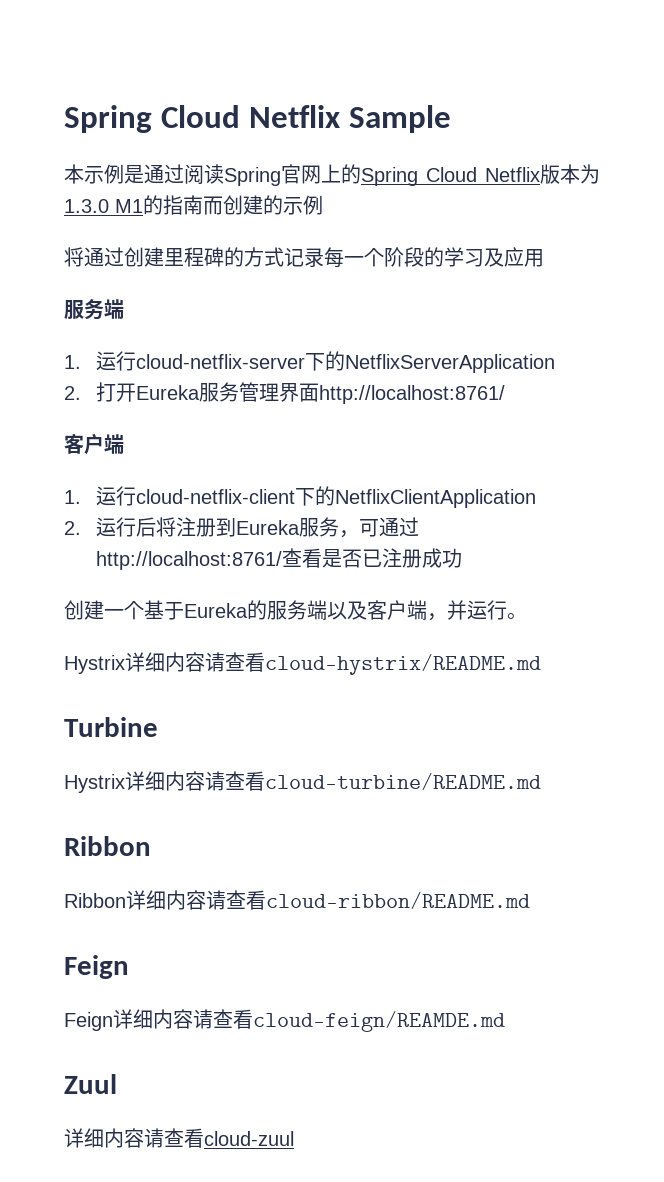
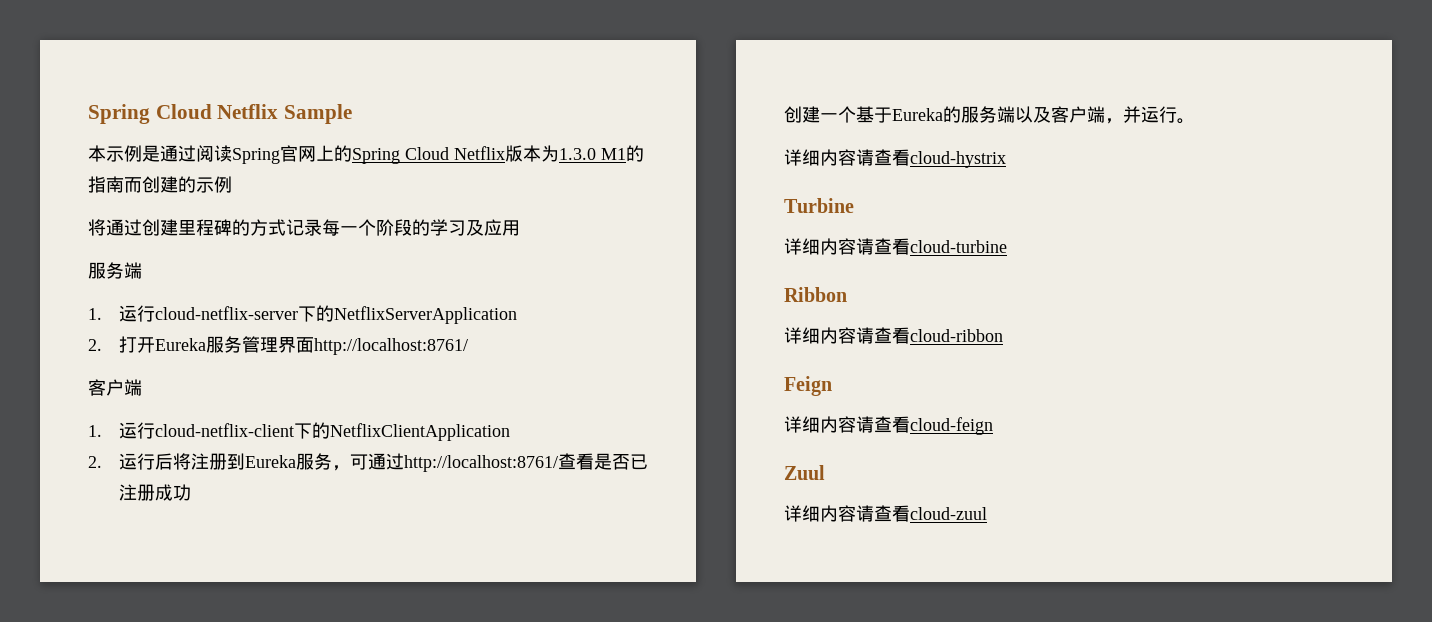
[64,652,541,675] Hystrix详细内容请查看cloud-hystrix/README.md -> [784,149,1006,168] 详细内容请查看cloud-hystrix
[64,771,541,793] Hystrix详细内容请查看cloud-turbine/README.md -> [784,238,1007,255] 详细内容请查看cloud-turbine
[64,890,530,910] Ribbon详细内容请查看cloud-ribbon/README.md -> [784,327,1003,344] 详细内容请查看cloud-ribbon
[64,1009,505,1032] Feign详细内容请查看cloud-feign/REAMDE.md -> [784,416,993,435] 详细内容请查看cloud-feign

